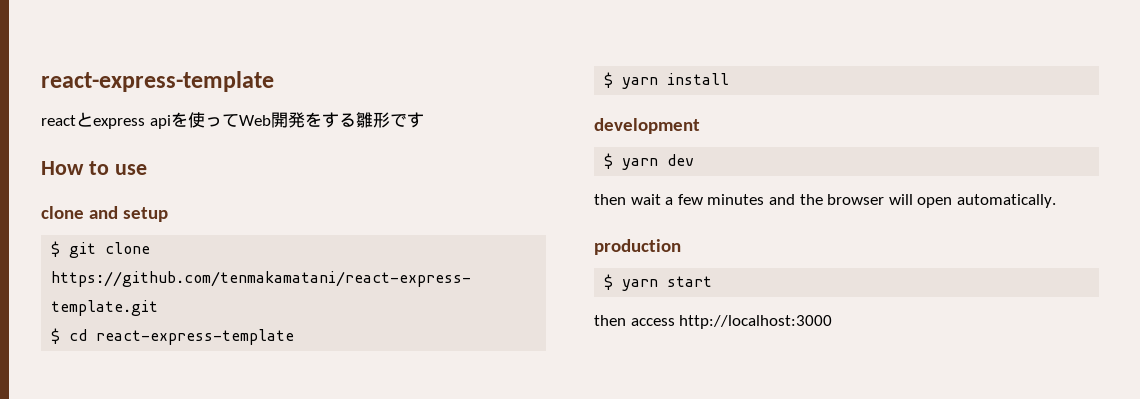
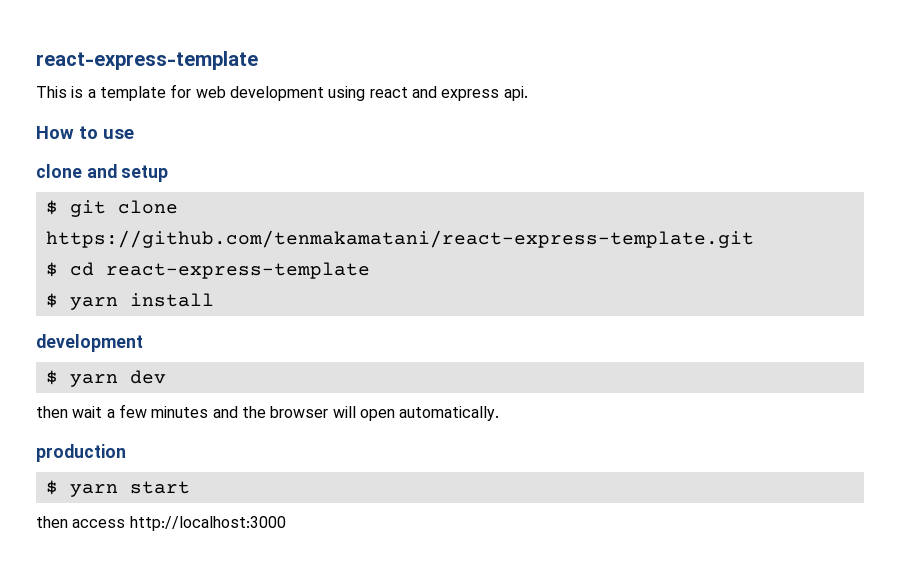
[41,71,274,92] [41,112,424,129] react-express-template // reactとexpress apiを使ってWeb開発をする雛形です -> [36,51,258,70] [36,84,528,101] react-express-template // This is a template for web development using react and express api.

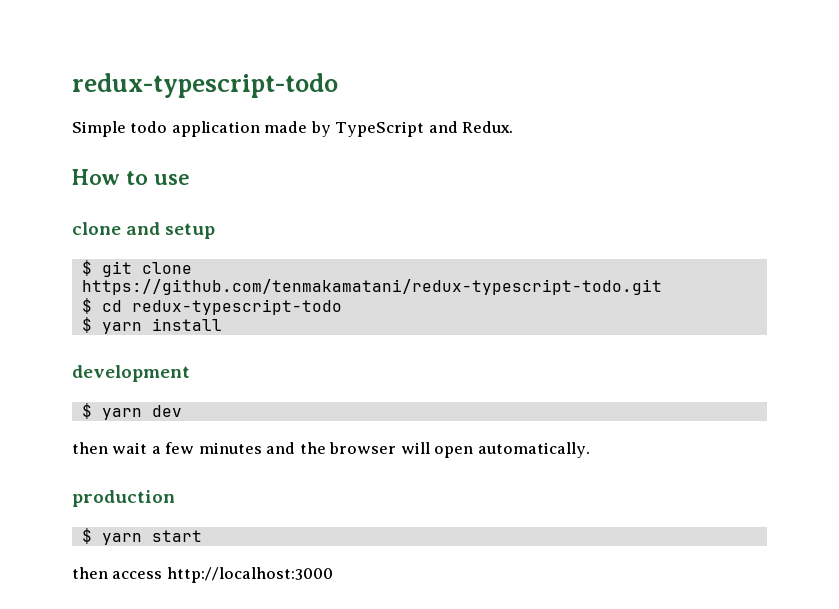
[36,51,258,70] [36,84,528,101] react-express-template // This is a template for web development using react and express api. -> [72,73,338,98] [72,121,514,137] redux-typescript-todo // Simple todo application made by TypeScript and Redux.
[45,230,754,248] https://github.com/tenmakamatani/react-express-template.git -> [81,279,662,295] https://github.com/tenmakamatani/redux-typescript-todo.git
[105,262,370,279] react-express-template -> [131,299,342,315] redux-typescript-todo

